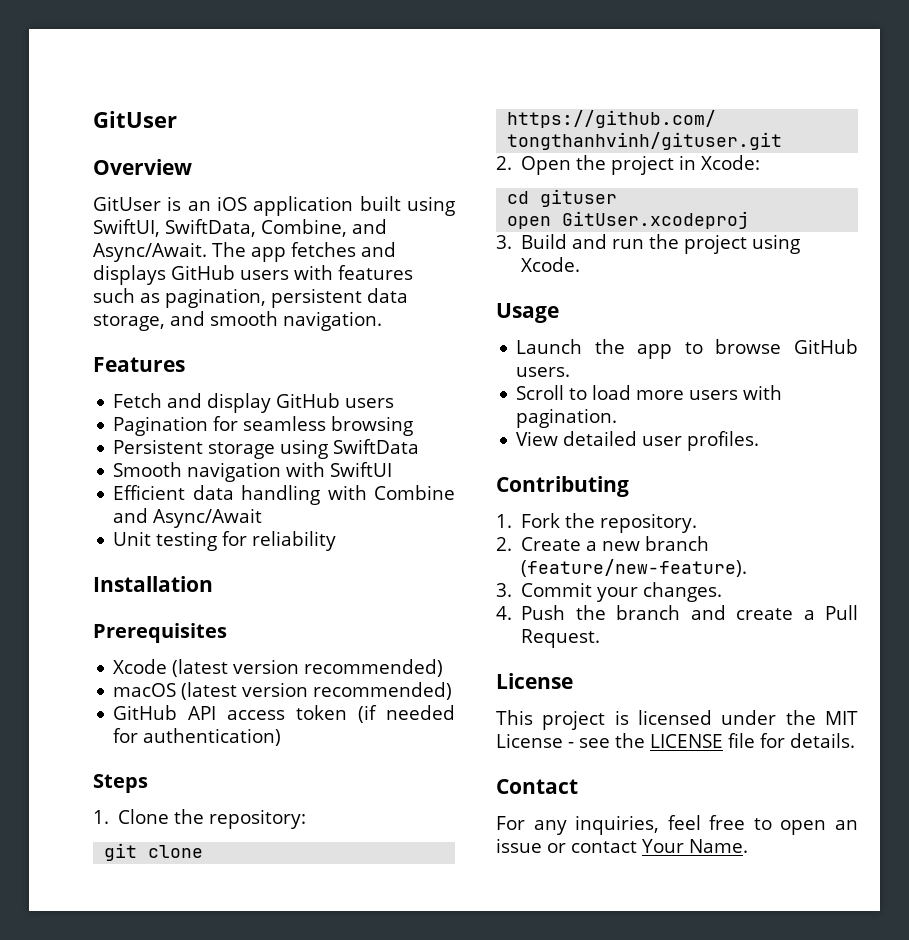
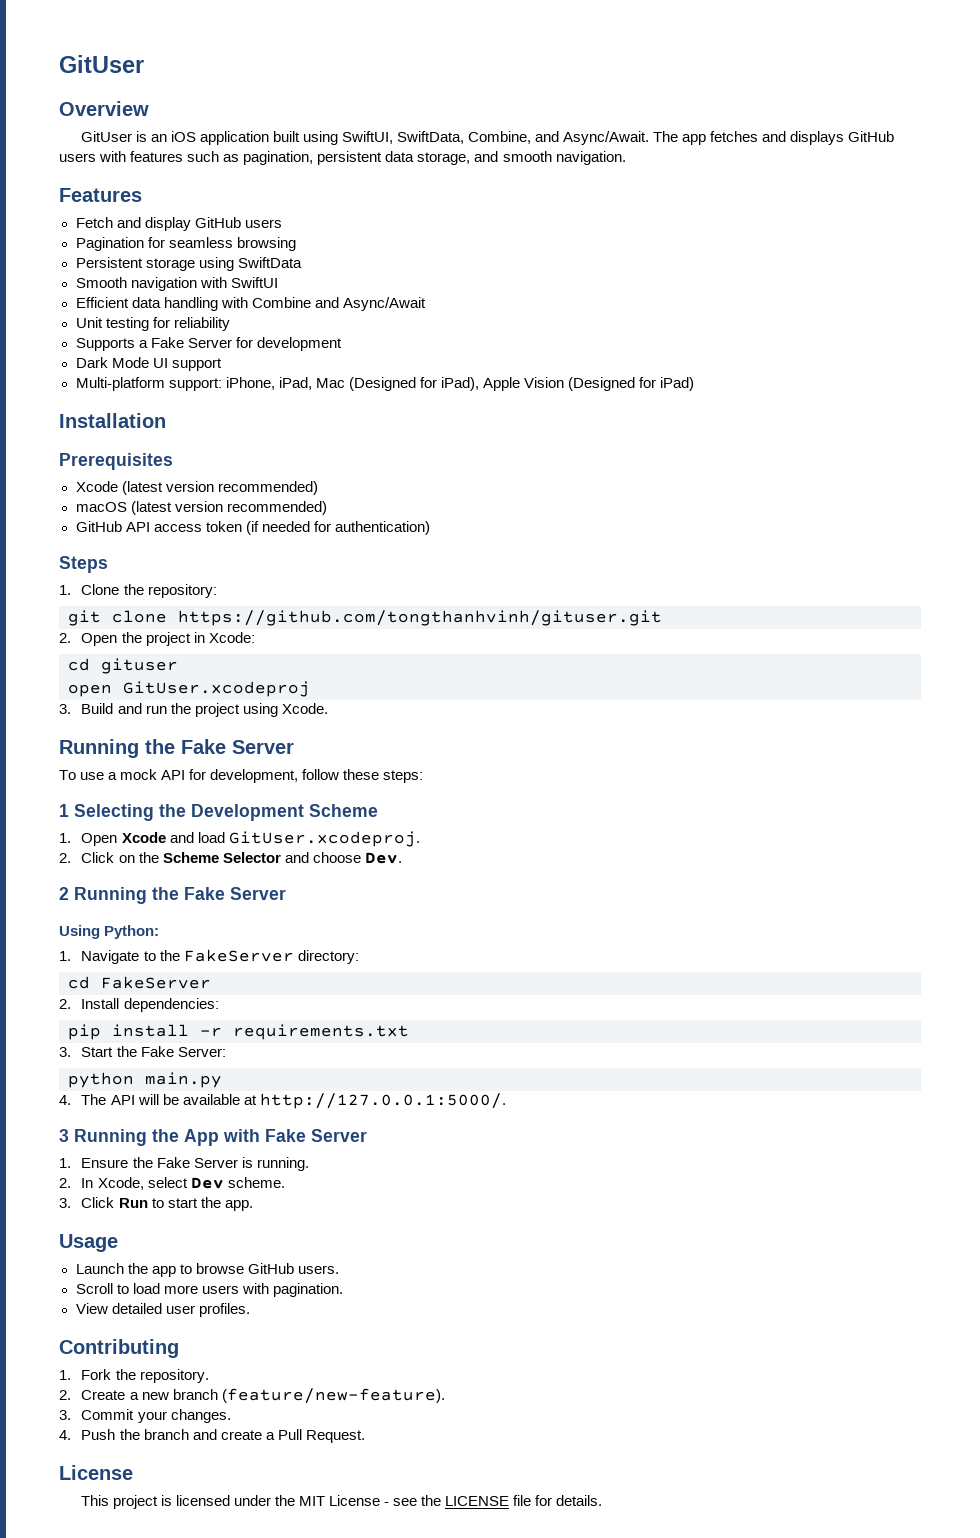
(337, 541) none -> [75,337,342,351] [75,357,222,371] [75,377,695,391] // Supports a Fake Server for development // Dark Mode UI support // Multi-platform support: iPhone, iPad, Mac (Designed for iPad), Apple Vision (Designed for iPad)
(581, 264) none -> [59,739,294,758] [59,769,424,783] [59,804,378,821] [59,831,420,847] [59,852,402,864] [59,887,286,904] [59,925,160,939] [59,949,359,964] [68,976,211,989] [59,998,219,1012] [68,1024,409,1040] [59,1046,226,1057] [68,1072,222,1088] [59,1093,506,1109] [59,1129,367,1146] [59,1157,309,1171] [59,1177,285,1190] [59,1197,253,1211] // Running the Fake Server // To use a mock API for development, follow these steps: // 1 Selecting the Development Scheme // 1. Open Xcode and load GitUser.xcodeproj. // 2. Click on the Scheme Selector and choose Dev. // 2 Running the Fake Server // Using Python: // 1. Navigate to the FakeServer directory: // cd FakeServer // 2. Install dependencies: // pip install -r requirements.txt // 3. Start the Fake Server: // python main.py // 4. The API will be available at http://127.0.0.1:5000/. // 3 Running the App with Fake Server // 1. Ensure the Fake Server is running. // 2. In Xcode, select Dev scheme. // 3. Click Run to start the app.
[496,779,578,794] [496,815,858,835] [496,838,748,853] // Contact // For any inquiries, feel free to open an issue or contact Your Name. -> (603, 1500) none

